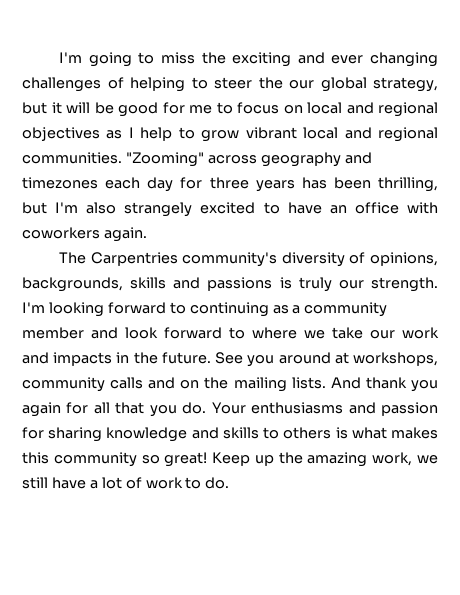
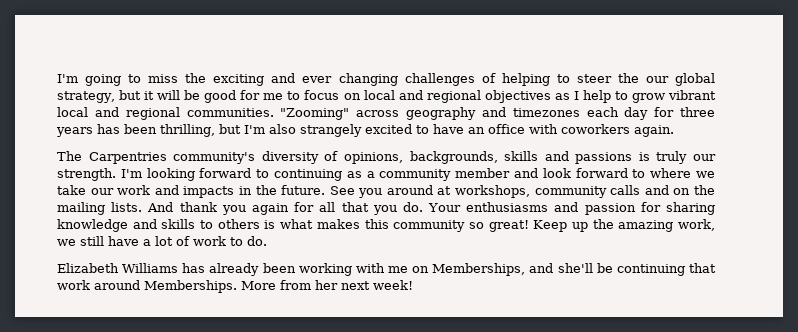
(230, 483) none -> [57,263,716,276] [57,280,413,293] // Elizabeth Williams has already been working with me on Memberships, and she'll be continuing that work around Memberships. More from her next week!

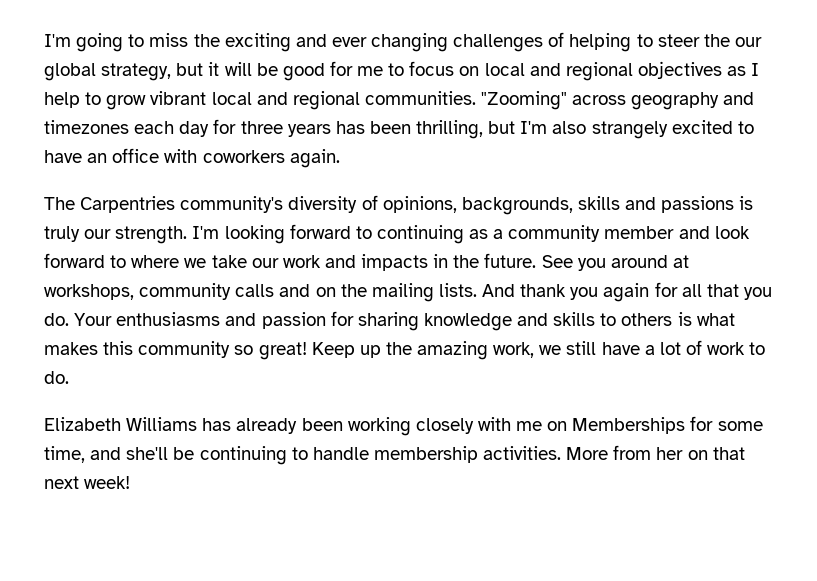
(352, 269) none -> [415,418,474,434] closely
[432,263,716,276] [57,280,237,293] Memberships, and she'll be continuing that work around Memberships. -> [572,416,763,434] [44,446,562,465] Memberships for some time, and she'll be continuing to handle membership activities.
(338, 285) none -> [687,447,745,460] on that

